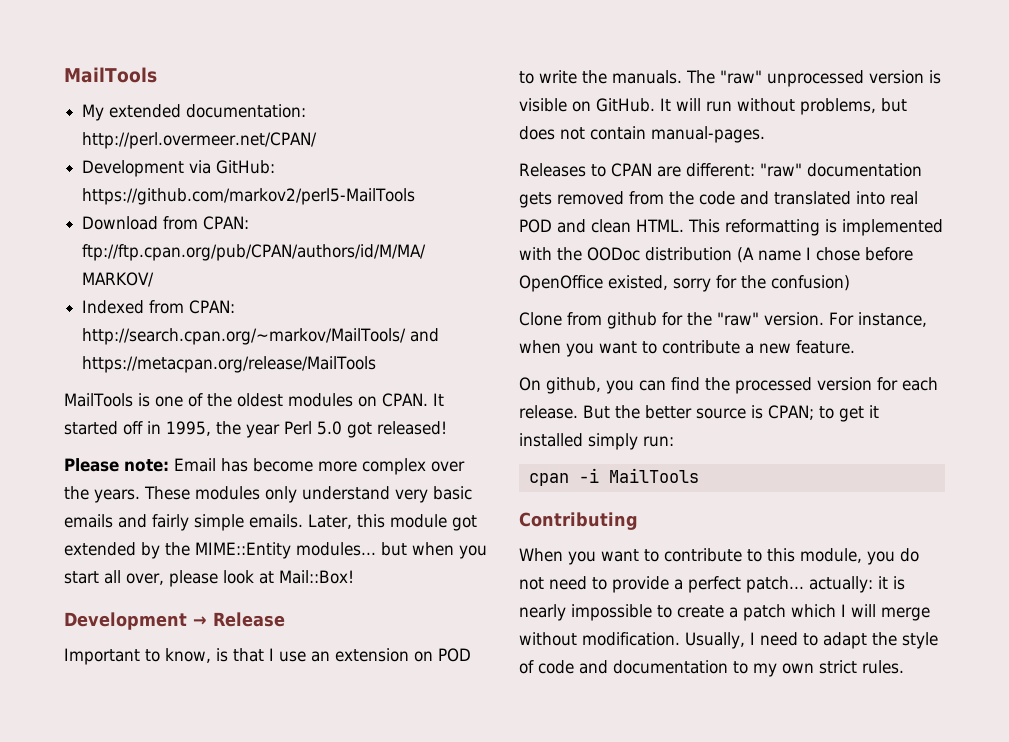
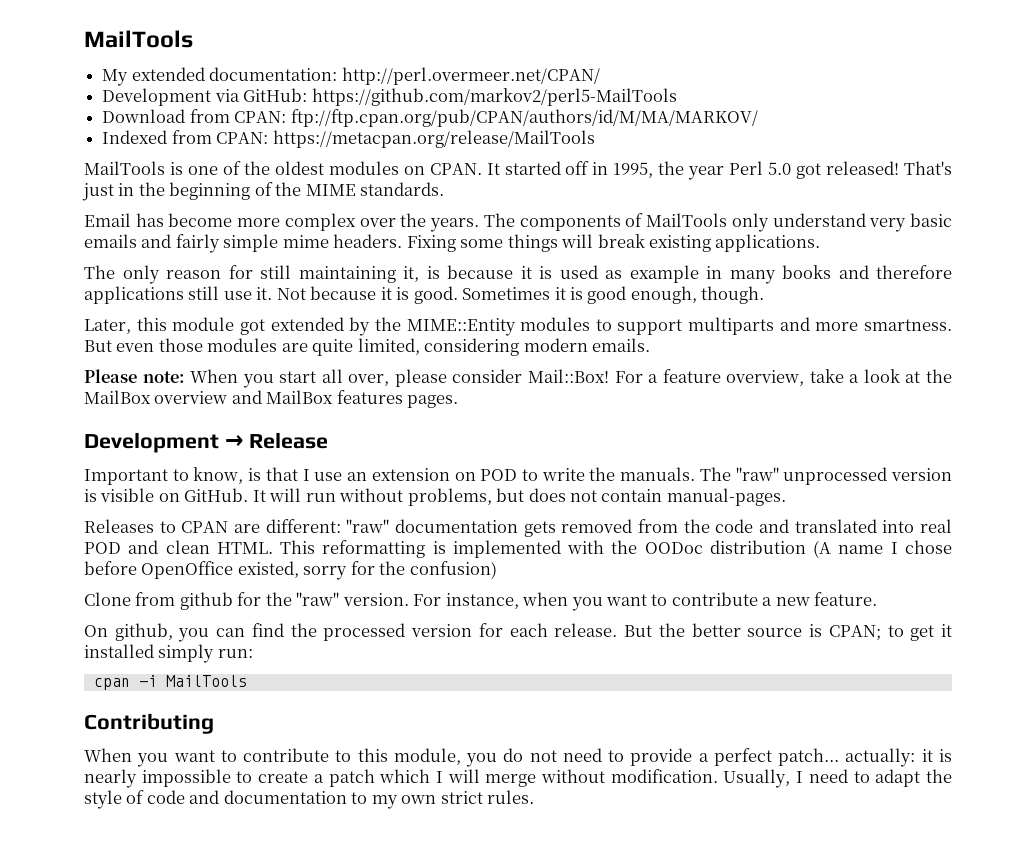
[82,328,440,345] http://search.cpan.org/~markov/MailTools/ and -> (269, 138) none
[64,458,169,472] // Please note: -> [904,161,953,175] [82,182,445,201] That's just in the beginning of the MIME standards. //
[144,486,260,500] These modules -> [483,213,728,231] The components of MailTools
[249,514,303,528] emails. -> [282,234,821,252] [84,265,952,284] [84,286,765,304] mime headers. Fixing some things will break existing applications. // The only reason for still maintaining it, is because it is used as example in many books and therefore applications still use it. Not because it is good. Sometimes it is good enough, though. //
[296,542,454,556] modules... but when -> [520,317,952,335] [84,338,651,356] [84,369,239,383] modules to support multiparts and more smartness. But even those modules are quite limited, considering modern emails. // Please note: When
[223,570,354,584] look at Mail::Box! -> [452,369,952,386] [84,390,459,408] consider Mail::Box! For a feature overview, take a look at the MailBox overview and MailBox features pages.

